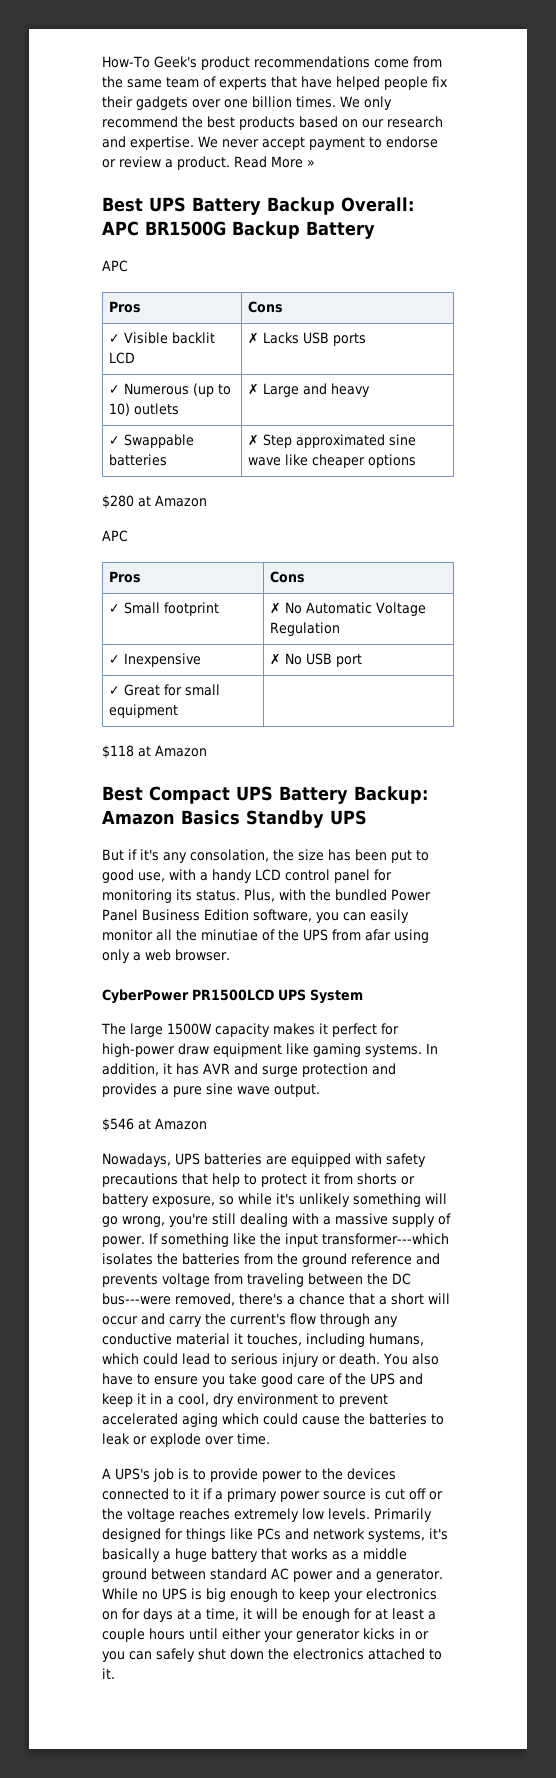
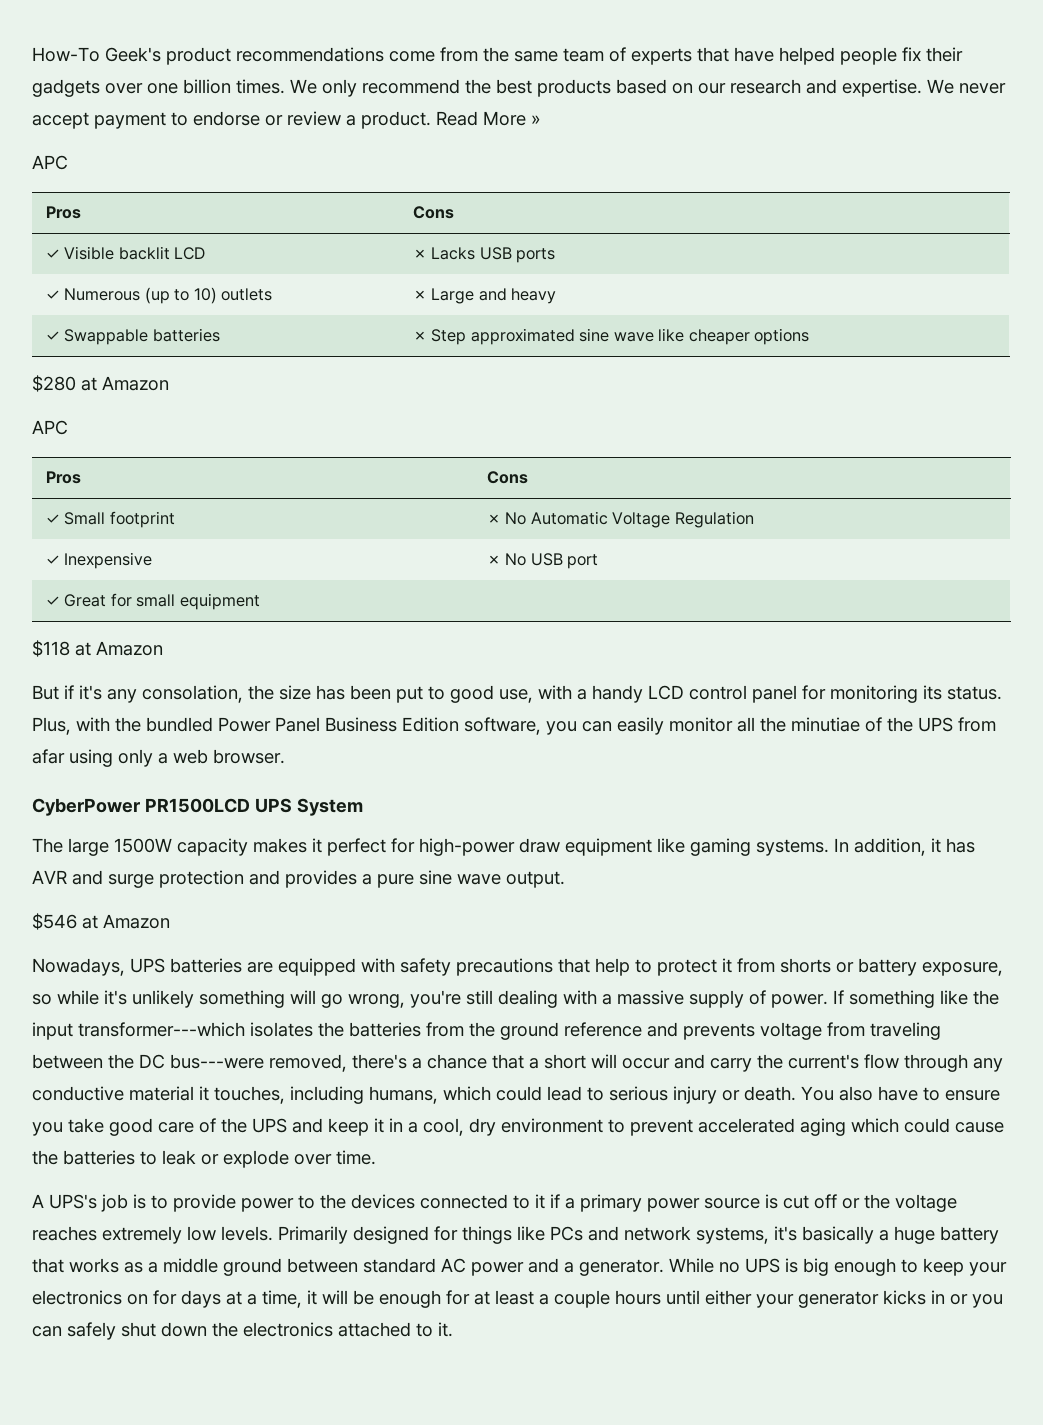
[102,197,414,215] [102,221,375,239] // Best UPS Battery Backup Overall: APC BR1500G Backup Battery -> (541, 120) none
[102,786,428,804] [102,810,367,828] // Best Compact UPS Battery Backup: Amazon Basics Standby UPS -> (163, 648) none

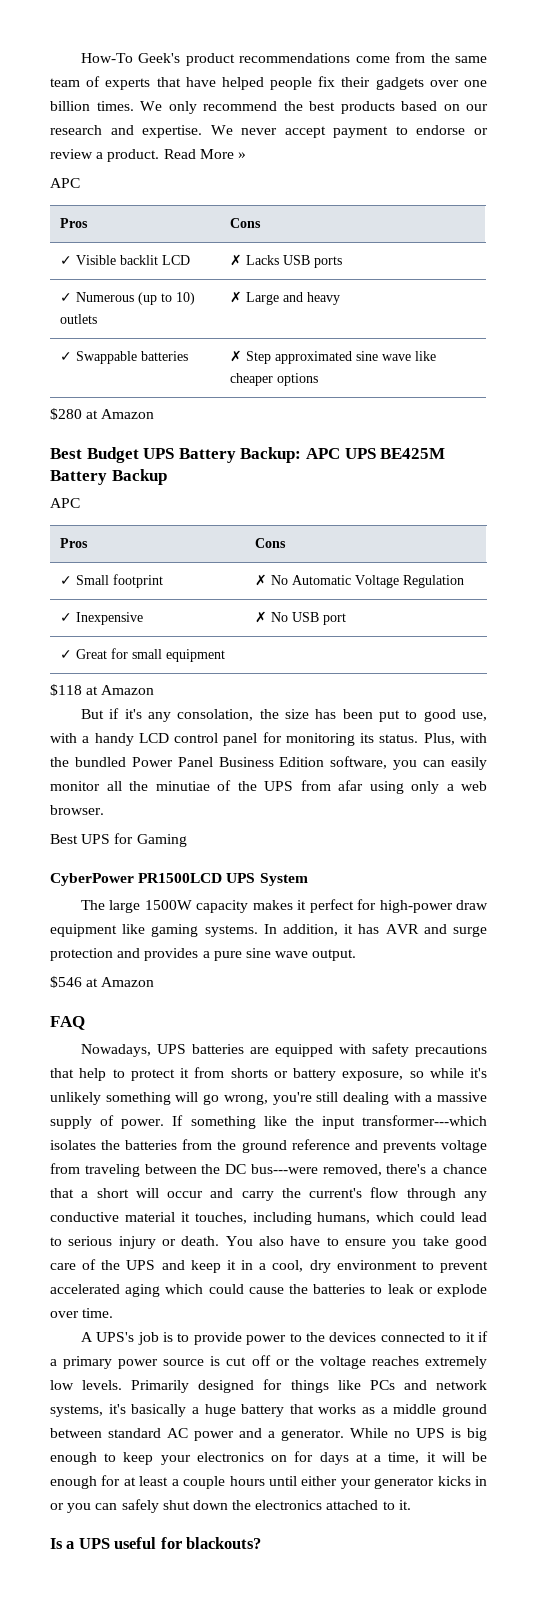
(169, 383) none -> [50,447,446,463] [50,469,167,485] // Best Budget UPS Battery Backup: APC UPS BE425M Battery Backup
(285, 756) none -> [50,833,187,847] // Best UPS for Gaming
(170, 921) none -> [50,1016,85,1030] // FAQ
(453, 1329) none -> [50,1537,262,1549] // Is a UPS useful for blackouts?

